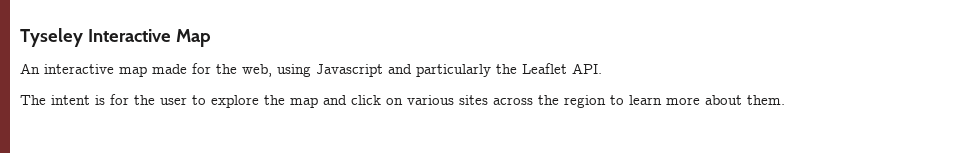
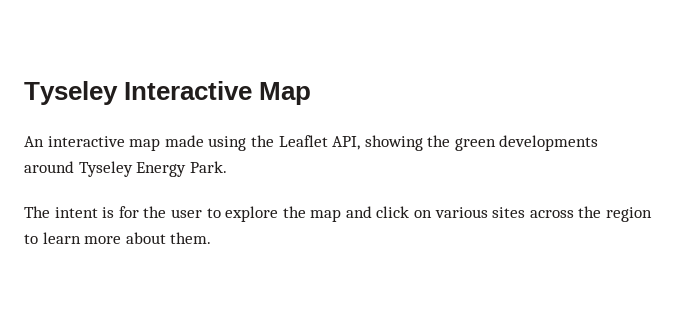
[192,63,602,77] for the web, using Javascript and particularly the Leaflet API. -> [208,135,599,151] [24,161,227,177] using the Leaflet API, showing the green developments around Tyseley Energy Park.

